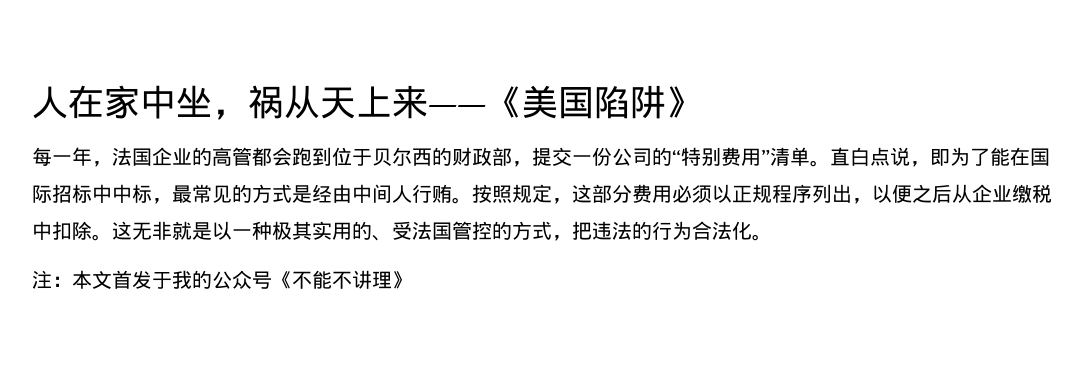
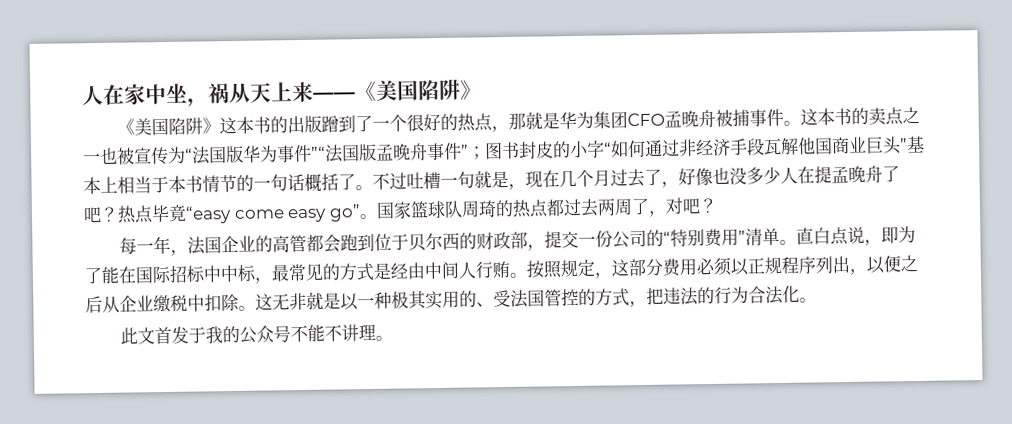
(702, 102) none -> [116,106,920,136] [83,135,925,166] [83,165,900,195] [83,197,718,224] // 《美国陷阱》这本书的出版蹭到了一个很好的热点，那就是华为集团CFO孟晚舟被捕事件。这本书的卖点之一也被宣传为“法国版华为事件”“法国版孟晚舟事件”；图书封皮的小字“如何通过非经济手段瓦解他国商业巨头”基本上相当于本书情节的一句话概括了。不过吐槽一句就是，现在几个月过去了，好像也没多少人在提孟晚舟了吧？热点毕竟“easy come easy go”。国家篮球队周琦的热点都过去两周了，对吧？
[32,270,92,289] 注：本 -> [119,327,138,345] 此
[272,271,292,289] 《 -> (291, 334) none
[392,271,412,289] 》 -> [374,335,393,341] 。

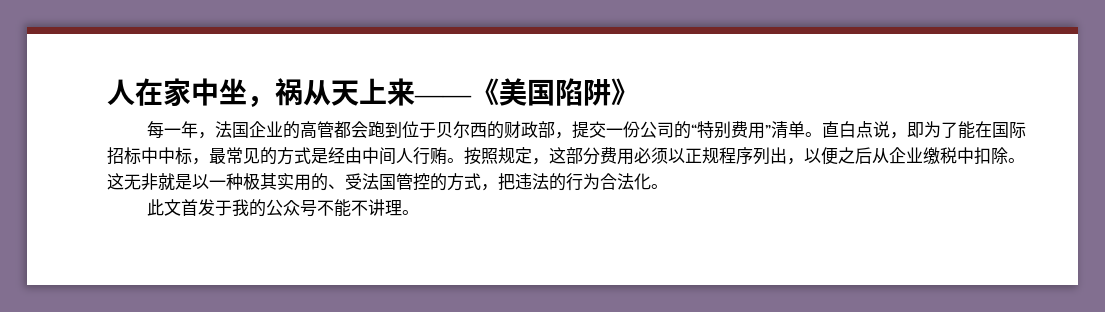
[116,106,920,136] [83,135,925,166] [83,165,900,195] [83,197,718,224] // 《美国陷阱》这本书的出版蹭到了一个很好的热点，那就是华为集团CFO孟晚舟被捕事件。这本书的卖点之一也被宣传为“法国版华为事件”“法国版孟晚舟事件”；图书封皮的小字“如何通过非经济手段瓦解他国商业巨头”基本上相当于本书情节的一句话概括了。不过吐槽一句就是，现在几个月过去了，好像也没多少人在提孟晚舟了吧？热点毕竟“easy come easy go”。国家篮球队周琦的热点都过去两周了，对吧？ -> (639, 91) none

